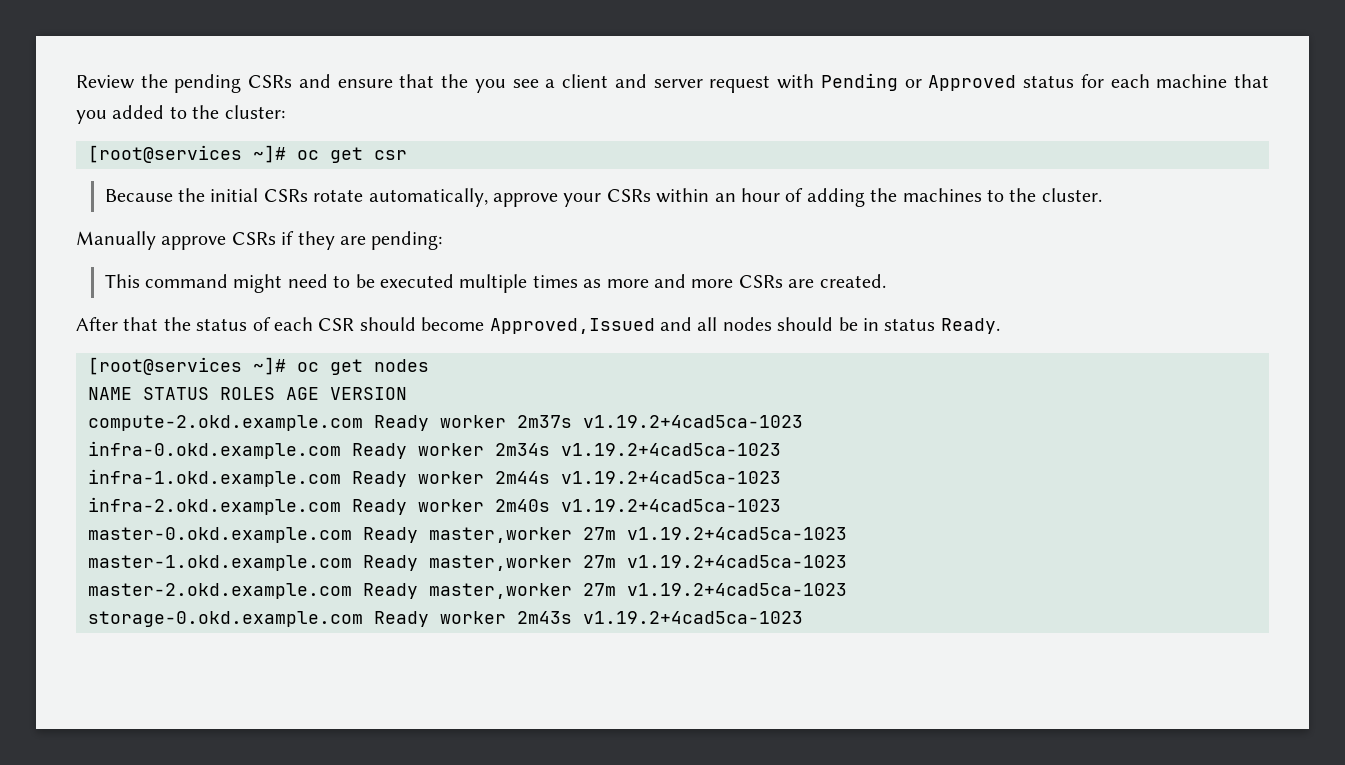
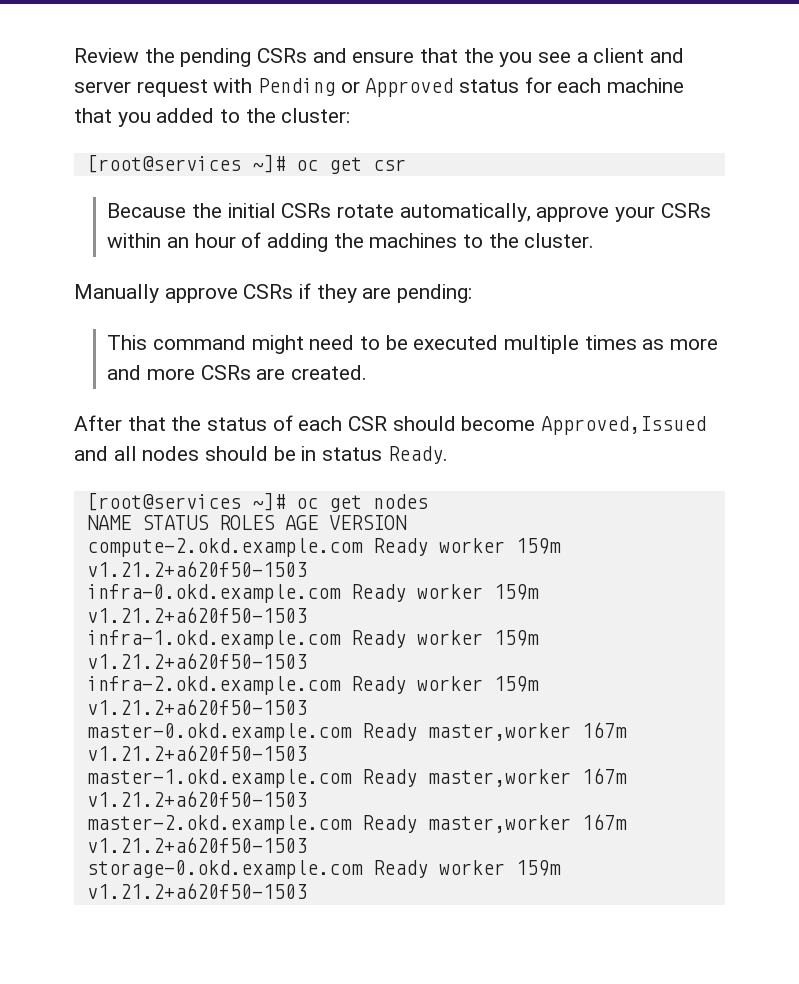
[517,415,803,428] 2m37s v1.19.2+4cad5ca-1023 -> [515,538,561,554] [86,561,307,577] 159m v1.21.2+a620f50-1503
[495,443,781,456] 2m34s v1.19.2+4cad5ca-1023 -> [493,584,539,600] [86,607,307,623] 159m v1.21.2+a620f50-1503
[495,471,781,484] 2m44s v1.19.2+4cad5ca-1023 -> [493,630,539,646] [86,653,307,669] 159m v1.21.2+a620f50-1503
[495,499,781,512] 2m40s v1.19.2+4cad5ca-1023 -> [493,676,539,692] [86,699,307,715] 159m v1.21.2+a620f50-1503
[583,527,847,540] 27m v1.19.2+4cad5ca-1023 -> [581,722,627,738] [86,745,307,761] 167m v1.21.2+a620f50-1503
[583,555,847,568] 27m v1.19.2+4cad5ca-1023 -> [581,768,627,784] [86,791,307,807] 167m v1.21.2+a620f50-1503
[583,583,847,596] 27m v1.19.2+4cad5ca-1023 -> [581,814,627,830] [86,837,307,853] 167m v1.21.2+a620f50-1503
[517,611,803,624] 2m43s v1.19.2+4cad5ca-1023 -> [515,860,561,876] [86,883,307,899] 159m v1.21.2+a620f50-1503

